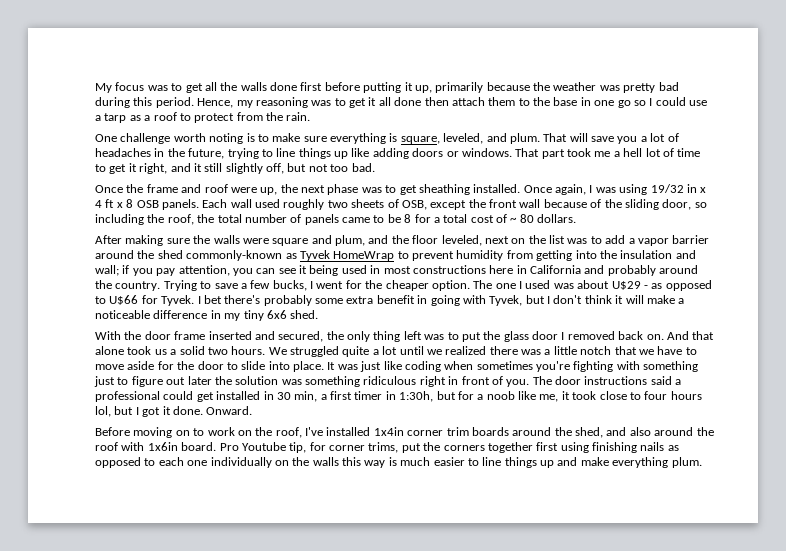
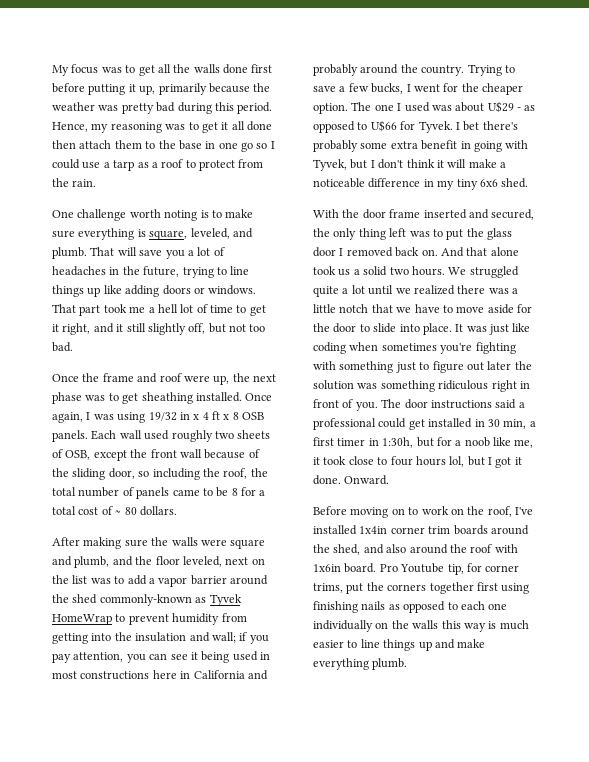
[509,133,540,144] plum. -> [52,247,87,259] plumb.
[335,235,365,246] plum, -> [74,556,110,568] plumb,
[671,457,702,468] plum. -> [372,658,408,670] plumb.

